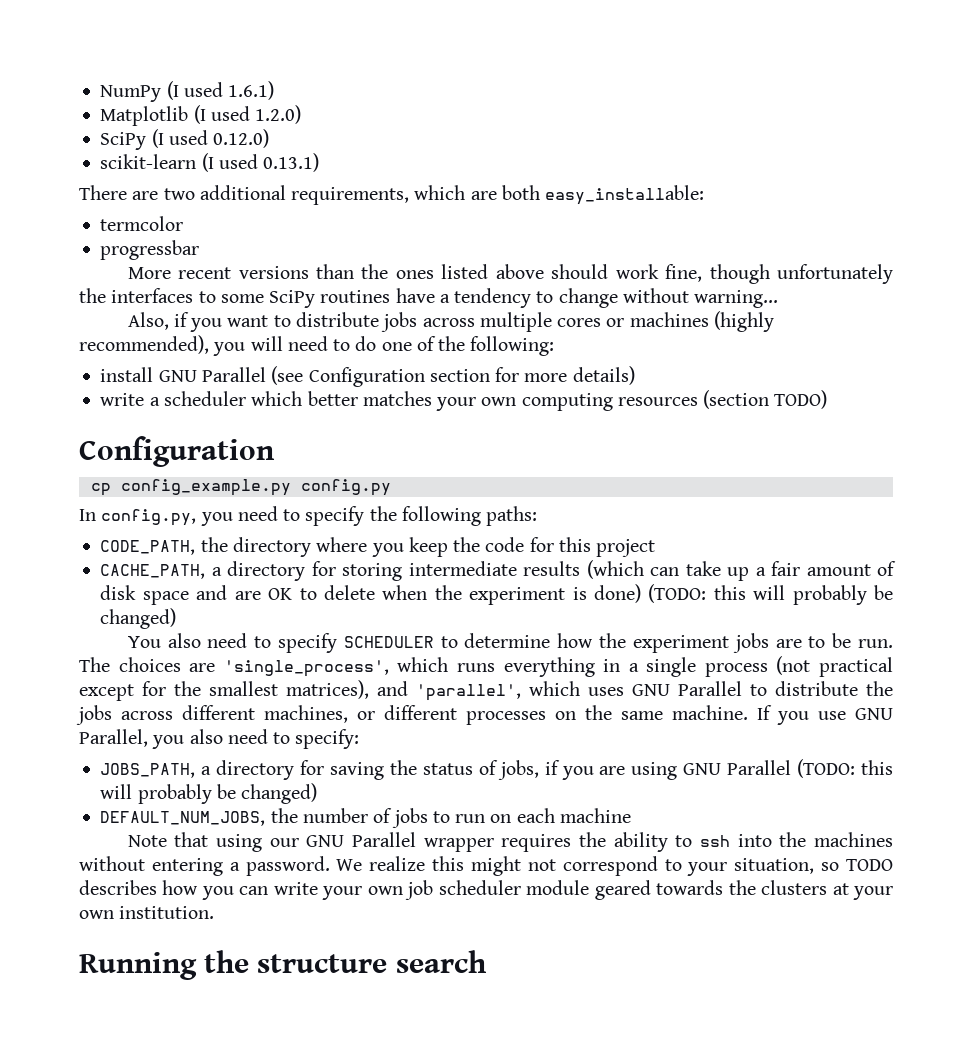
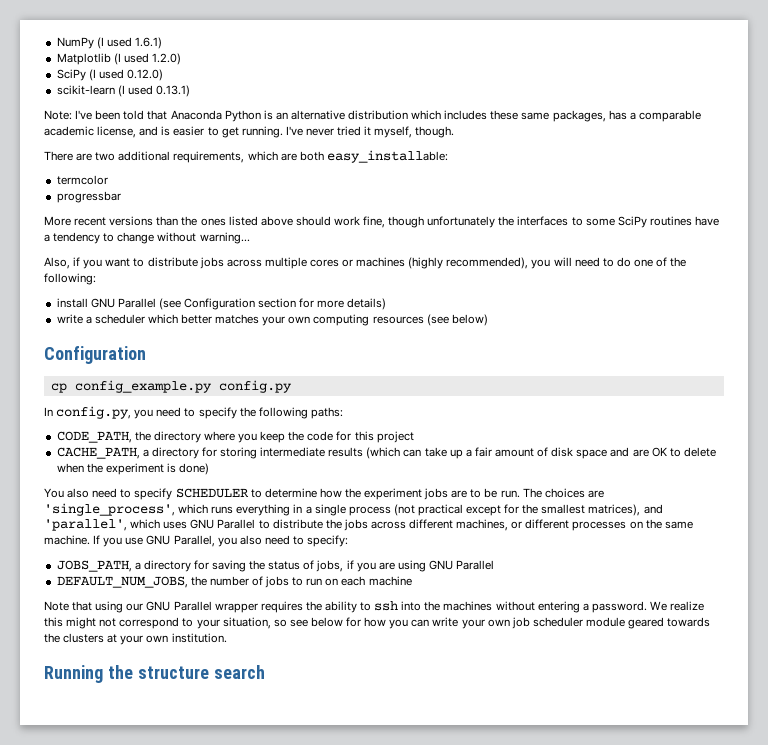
(320, 162) none -> [44,110,701,122] [44,126,455,138] // Note: I've been told that Anaconda Python is an alternative distribution which includes these same packages, has a comparable academic license, and is easier to get running. I've never tried it myself, though.
[703,390,828,409] (section TODO) -> [426,314,488,326] (see below)
[648,584,893,605] [100,608,177,629] (TODO: this will probably be changed) -> (210, 469) none
[797,759,893,778] [100,783,318,804] (TODO: this will probably be changed) -> (495, 565) none
[846,859,893,871] [79,880,157,895] TODO describes -> [289,617,362,627] see below for

